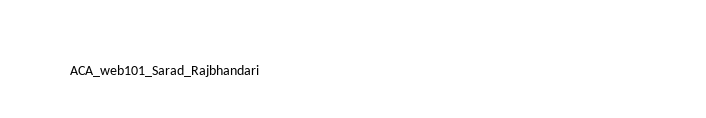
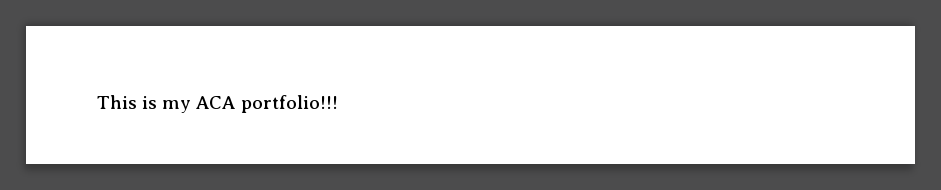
[70,65,259,77] ACA_web101_Sarad_Rajbhandari -> [97,95,338,113] This is my ACA portfolio!!!

